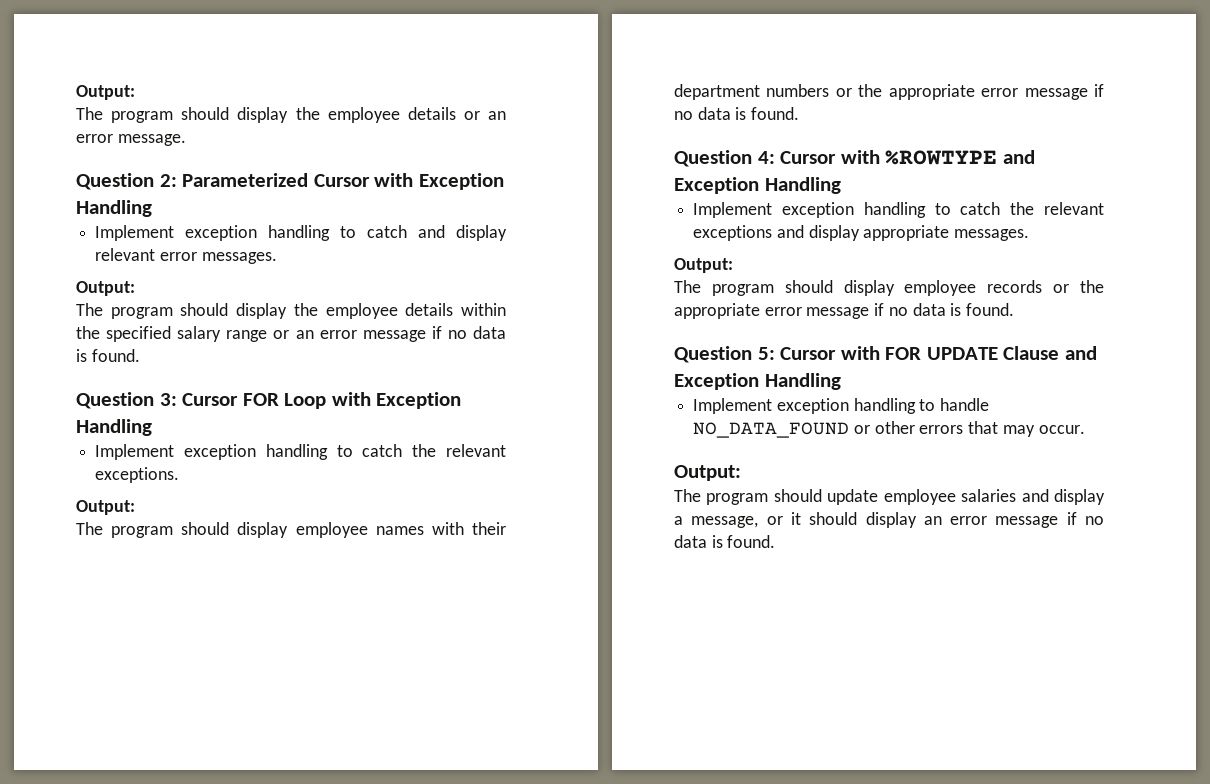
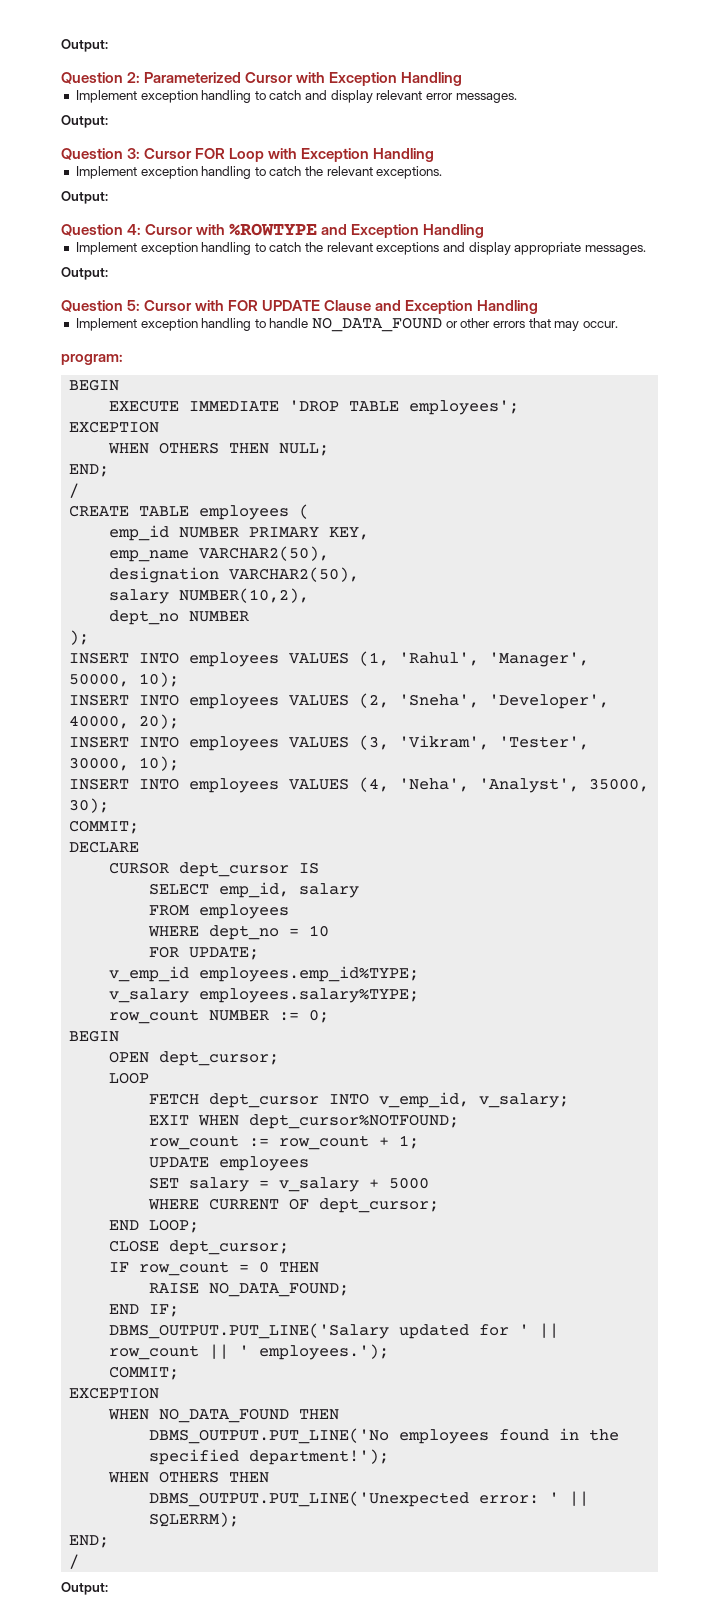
[76,85,135,100] [76,107,506,123] [76,134,186,146] Output: // The program should display the employee details or an error message. -> [61,39,108,52] Output:
[76,303,507,319] [76,326,507,342] [76,349,140,362] // The program should display the employee details within the specified salary range or an error message if no data is found. -> (108, 121) none
[76,522,507,538] [674,84,1104,100] [674,107,800,120] // The program should display employee names with their department numbers or the appropriate error message if no data is found. -> (108, 197) none
[674,280,1104,296] [674,303,1015,319] // The program should display employee records or the appropriate error message if no data is found. -> (108, 273) none
[674,465,741,481] [674,489,1105,505] [674,512,1104,528] [674,535,776,548] Output: // The program should update employee salaries and display a message, or it should display an error message if no data is found. -> [61,354,123,365] [69,379,120,391] [109,400,520,415] [69,421,160,433] [108,442,330,456] [69,464,110,477] [69,483,80,498] [69,504,310,520] [109,525,370,541] [109,546,330,562] [109,567,360,583] [109,588,310,604] [109,610,250,625] [69,630,90,645] [69,651,590,667] [69,672,180,687] [69,693,610,709] [69,714,180,729] [69,735,590,751] [69,756,180,771] [69,777,650,793] [69,798,110,813] [69,820,140,834] [69,841,140,853] [109,862,320,877] [149,882,360,898] [149,904,290,919] [148,925,330,940] [149,946,260,960] [109,966,420,982] [109,988,420,1003] [109,1009,330,1024] [69,1030,120,1042] [109,1051,280,1066] [109,1072,150,1084] [149,1092,570,1108] [149,1114,460,1129] [149,1135,420,1150] [149,1156,310,1171] [149,1177,430,1192] [148,1198,440,1213] [109,1219,200,1233] [109,1240,290,1255] [109,1261,320,1276] [149,1282,350,1297] [109,1304,180,1317] [109,1323,560,1339] [109,1344,390,1360] [109,1366,180,1380] [69,1387,160,1399] [108,1408,340,1423] [149,1428,620,1444] [149,1449,390,1465] [108,1471,270,1483] [149,1491,590,1507] [149,1512,240,1527] [69,1535,110,1548] [69,1554,80,1569] [61,1582,108,1595] program: // BEGIN // EXECUTE IMMEDIATE 'DROP TABLE employees'; // EXCEPTION // WHEN OTHERS THEN NULL; // END; // / // CREATE TABLE employees ( // emp_id NUMBER PRIMARY KEY, // emp_name VARCHAR2(50), // designation VARCHAR2(50), // salary NUMBER(10,2), // dept_no NUMBER // ); // INSERT INTO employees VALUES (1, 'Rahul', 'Manager', 50000, 10); // INSERT INTO employees VALUES (2, 'Sneha', 'Developer', 40000, 20); // INSERT INTO employees VALUES (3, 'Vikram', 'Tester', 30000, 10); // INSERT INTO employees VALUES (4, 'Neha', 'Analyst', 35000, 30); // COMMIT; // DECLARE // CURSOR dept_cursor IS // SELECT emp_id, salary // FROM employees // WHERE dept_no = 10 // FOR UPDATE; // v_emp_id employees.emp_id%TYPE; // v_salary employees.salary%TYPE; // row_count NUMBER := 0; // BEGIN // OPEN dept_cursor; // LOOP // FETCH dept_cursor INTO v_emp_id, v_salary; // EXIT WHEN dept_cursor%NOTFOUND; // row_count := row_count + 1; // UPDATE employees // SET salary = v_salary + 5000 // WHERE CURRENT OF dept_cursor; // END LOOP; // CLOSE dept_cursor; // IF row_count = 0 THEN // RAISE NO_DATA_FOUND; // END IF; // DBMS_OUTPUT.PUT_LINE('Salary updated for ' || row_count || ' employees.'); // COMMIT; // EXCEPTION // WHEN NO_DATA_FOUND THEN // DBMS_OUTPUT.PUT_LINE('No employees found in the specified department!'); // WHEN OTHERS THEN // DBMS_OUTPUT.PUT_LINE('Unexpected error: ' || SQLERRM); // END; // / // Output:

